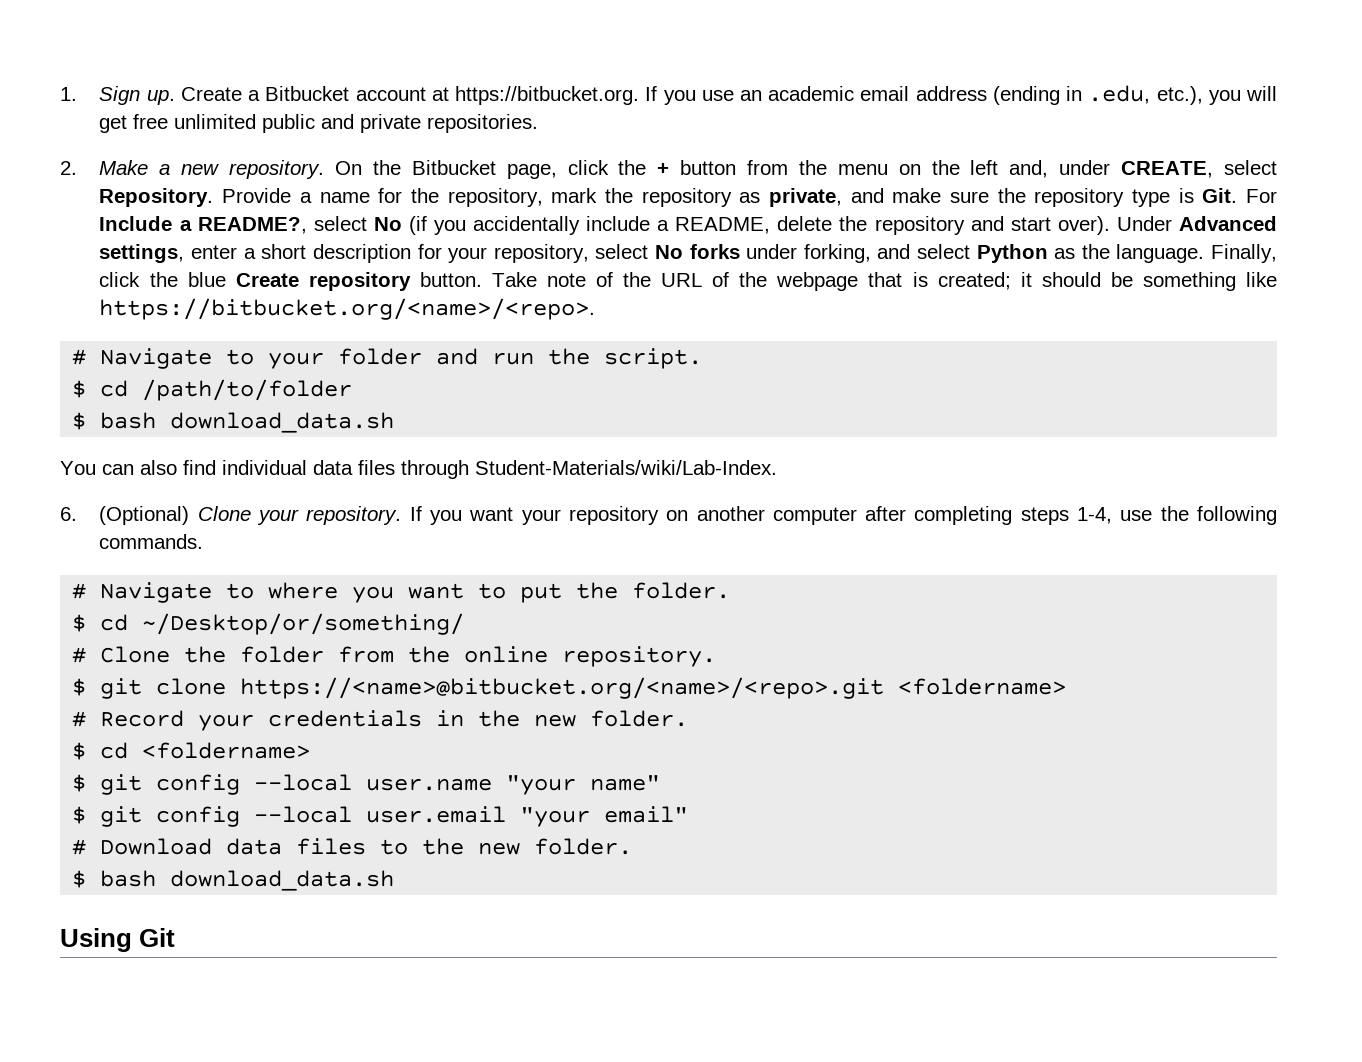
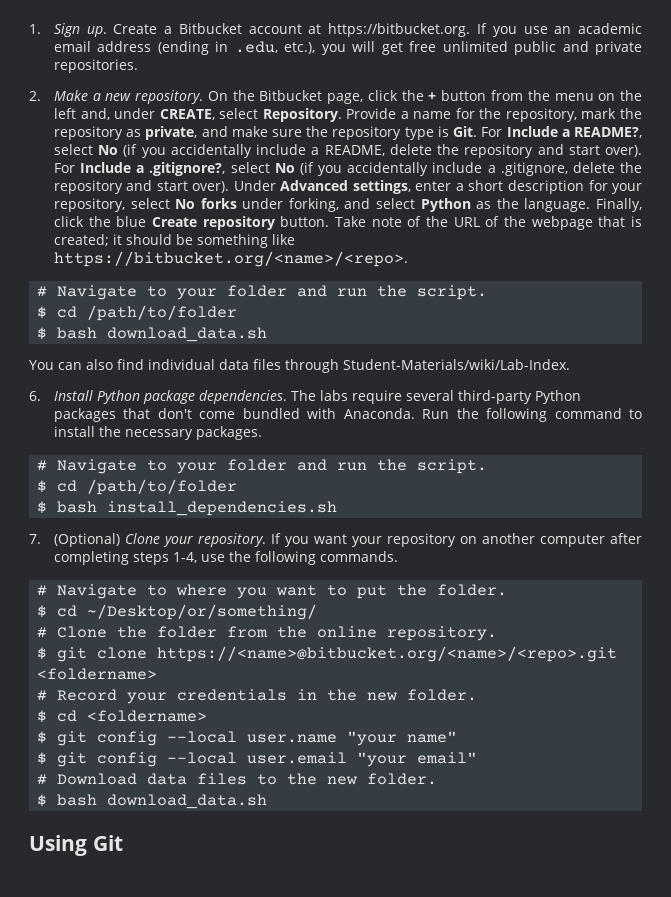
(1110, 225) none -> [53,162,642,176] [53,180,230,194] For Include a .gitignore?, select No (if you accidentally include a .gitignore, delete the repository and start over).
(77, 514) none -> [53,390,581,404] [53,408,642,422] [53,426,262,440] [37,459,488,474] [37,479,238,495] [37,501,338,516] [29,534,41,544] Install Python package dependencies. The labs require several third-party Python packages that don't come bundled with Anaconda. Run the following command to install the necessary packages. // # Navigate to your folder and run the script. // $ cd /path/to/folder // $ bash install_dependencies.sh // 7.

